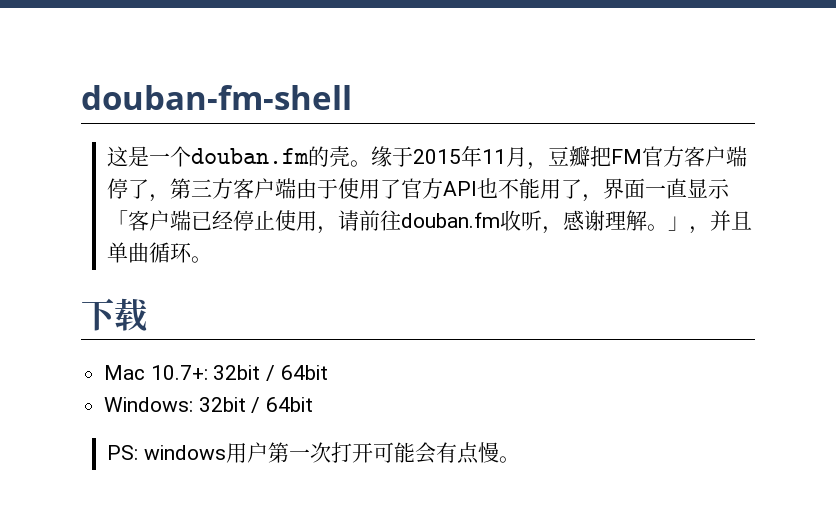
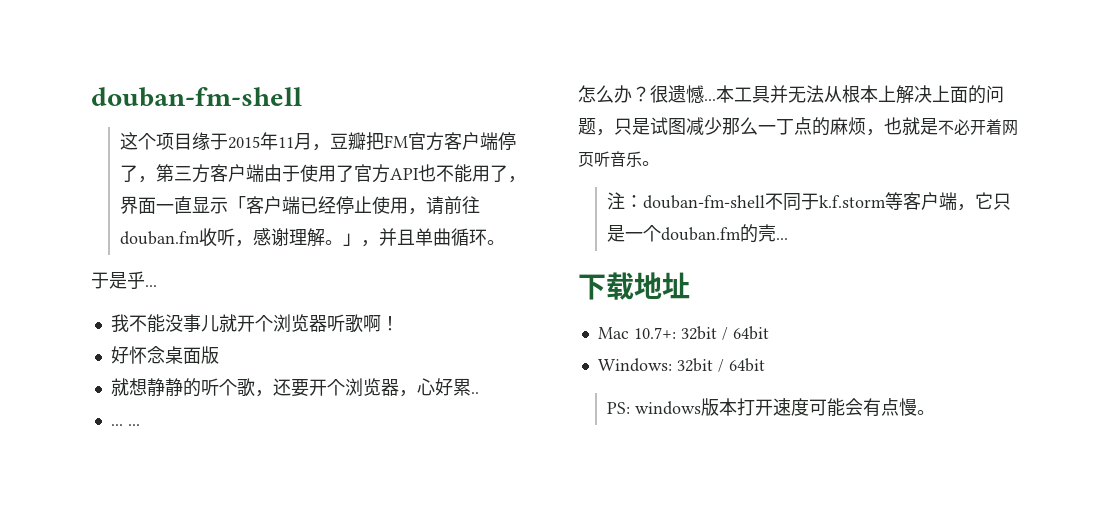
[128,146,372,167] 是一个douban.fm的壳。 -> [138,133,193,150] 个项目
(213, 259) none -> [91,271,157,289] [110,314,399,333] [110,346,219,364] [110,378,479,397] [110,424,140,426] [578,85,1004,104] [578,117,1018,136] [578,151,660,167] [607,192,1012,211] [607,224,789,243] // 于是乎... // 我不能没事儿就开个浏览器听歌啊！ // 好怀念桌面版 // 就想静静的听个歌，还要开个浏览器，心好累.. // ... ... // 怎么办？很遗憾...本工具并无法从根本上解决上面的问题，只是试图减少那么一丁点的麻烦，也就是不必开着网页听音乐。 // 注：douban-fm-shell不同于k.f.storm等客户端，它只是一个douban.fm的壳...
(148, 315) none -> [634,272,690,299] 地址
[225,442,373,463] 用户第一次打开 -> [701,398,810,416] 版本打开速度

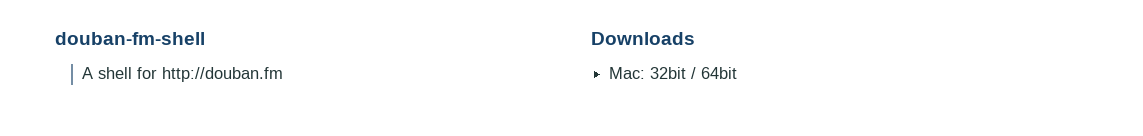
[120,132,517,151] [120,164,527,183] [120,196,481,215] [120,228,506,247] [91,271,157,289] [110,314,399,333] [110,346,219,364] [110,378,479,397] [110,424,140,426] [578,85,1004,104] [578,117,1018,136] [578,151,660,167] [607,192,1012,211] [607,224,789,243] [578,272,690,300] [597,326,769,340] [597,358,765,372] [607,398,936,417] 这个项目缘于2015年11月，豆瓣把FM官方客户端停了，第三方客户端由于使用了官方API也不能用了，界面一直显示「客户端已经停止使用，请前往douban.fm收听，感谢理解。」，并且单曲循环。 // 于是乎... // 我不能没事儿就开个浏览器听歌啊！ // 好怀念桌面版 // 就想静静的听个歌，还要开个浏览器，心好累.. // ... ... // 怎么办？很遗憾...本工具并无法从根本上解决上面的问题，只是试图减少那么一丁点的麻烦，也就是不必开着网页听音乐。 // 注：douban-fm-shell不同于k.f.storm等客户端，它只是一个douban.fm的壳... // 下载地址 // Mac 10.7+: 32bit / 64bit // Windows: 32bit / 64bit // PS: windows版本打开速度可能会有点慢。 -> [82,67,284,82] [591,32,695,45] [609,67,738,79] A shell for http://douban.fm // Downloads // Mac: 32bit / 64bit

